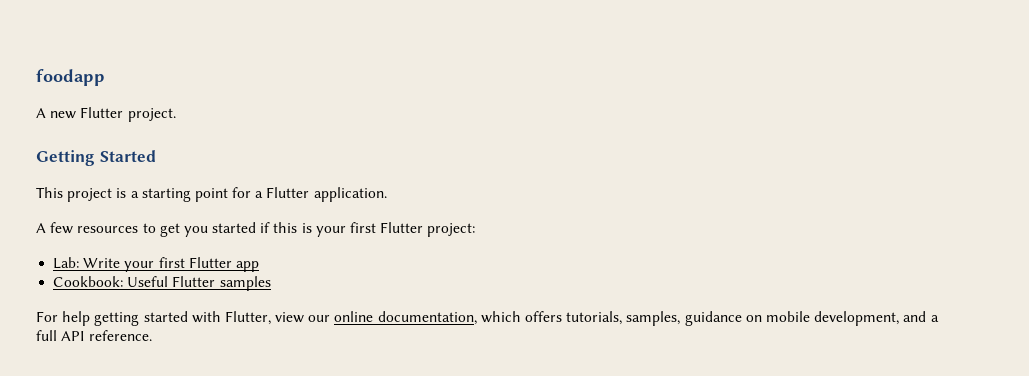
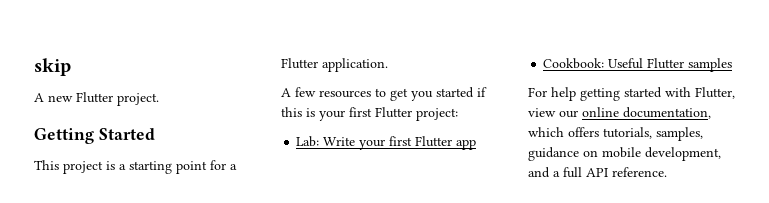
[36,69,105,86] foodapp -> [34,58,71,76] skip

